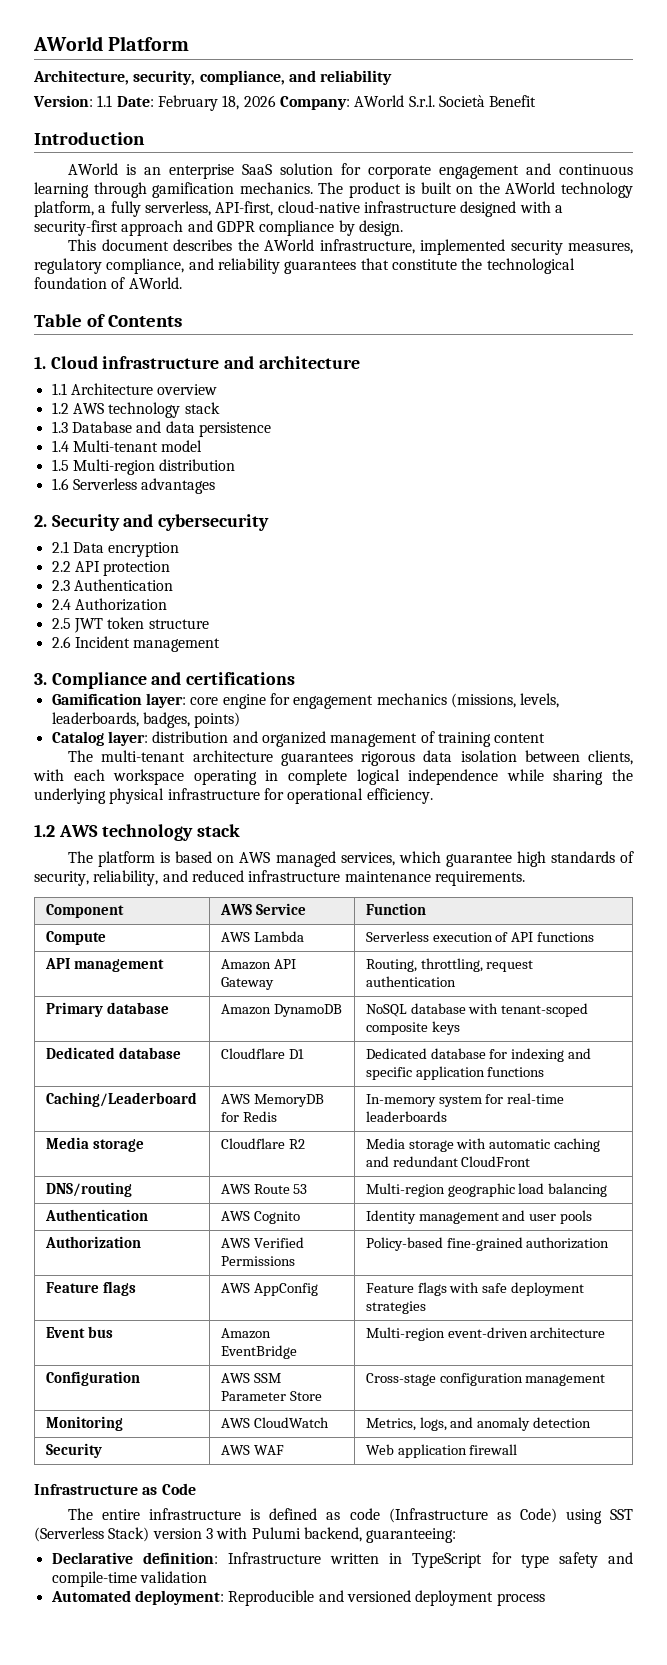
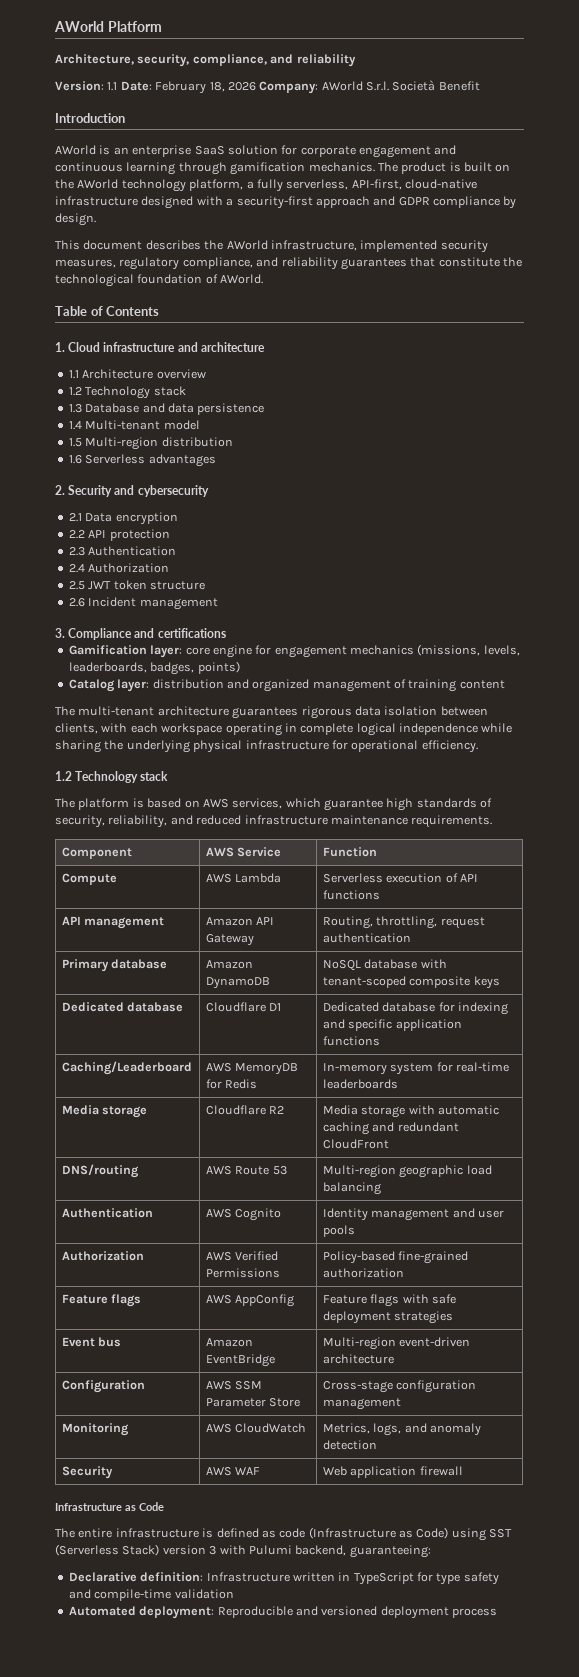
[72,402,181,418] AWS technology -> [85,386,151,399] Technology
[58,824,194,841] AWS technology -> [75,771,139,783] Technology
[275,851,336,867] managed -> (229, 803) none

